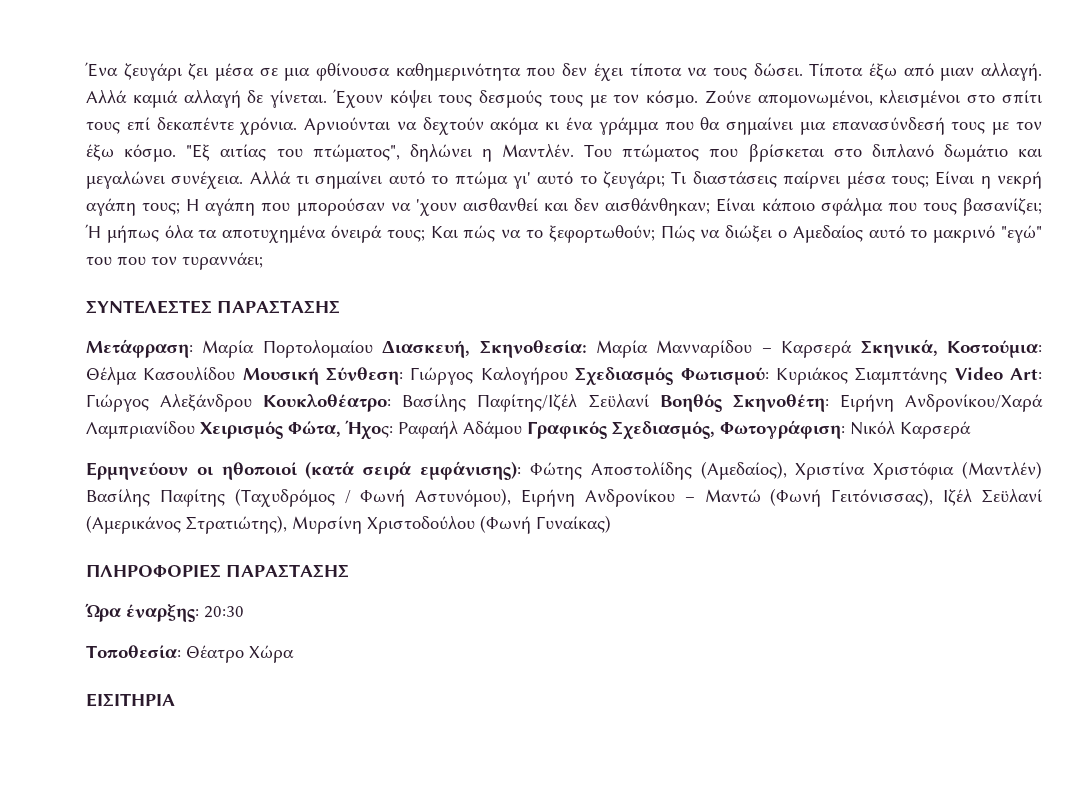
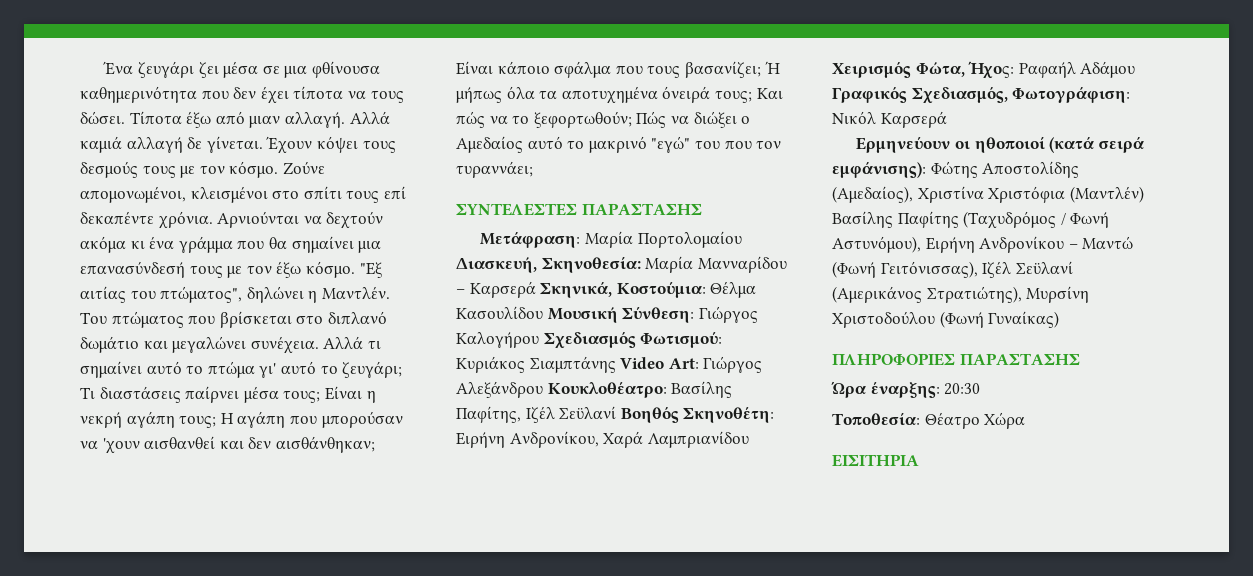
[477,393,578,412] Παφίτης/Ιζέλ -> [456,406,555,423] Παφίτης, Ιζέλ
[904,394,1043,412] Ανδρονίκου/Χαρά -> [509,431,644,448] Ανδρονίκου, Χαρά

